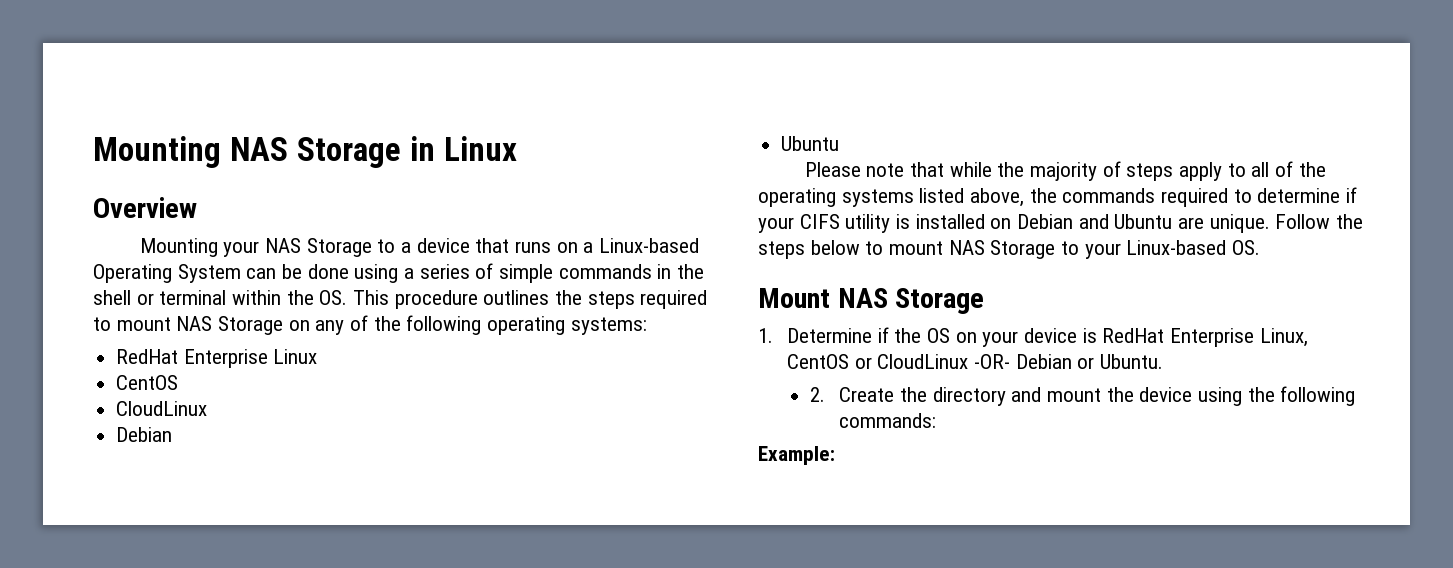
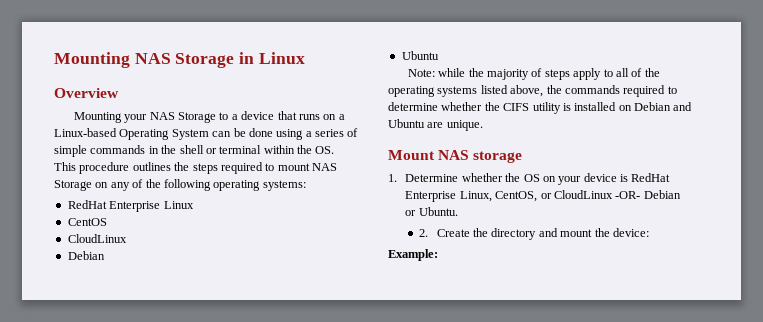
[804,162,944,177] Please note that -> [407,69,435,77] Note:
[1346,187,1358,203] [758,217,794,233] if your -> [441,102,500,111] whether the
[1275,214,1364,229] [758,240,1261,259] Follow the steps below to mount NAS Storage to your Linux-based OS. -> (483, 125) none
[895,288,985,314] Storage -> [473,151,523,163] storage
[877,327,889,343] if -> [461,173,503,182] whether
[787,354,850,369] CentOS -> [495,191,538,202] CentOS,
[1139,386,1356,406] [839,413,937,428] device using the following commands: -> [612,228,649,237] device:

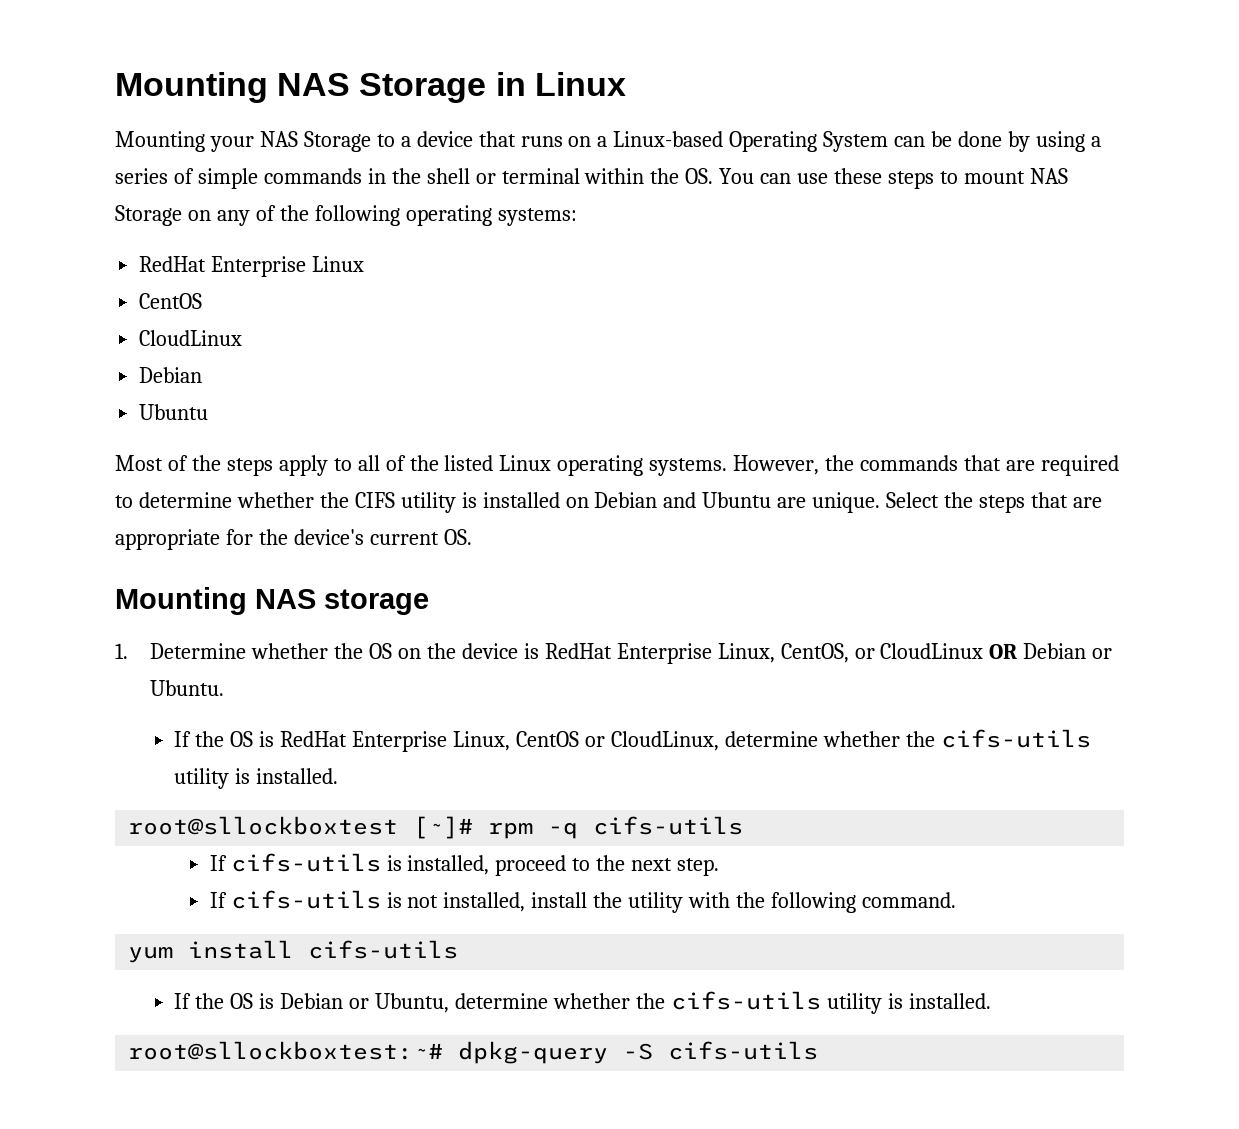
[54,88,119,98] // Overview -> (626, 84) none
(273, 132) none -> [1007,131,1030,152] by
[54,162,263,174] This procedure outlines the steps required -> [719,168,935,189] You can use these steps
[407,68,543,80] Note: while the majority of -> [115,455,221,471] Most of the
[388,85,620,97] operating systems listed above, the commands -> [444,455,1035,476] listed Linux operating systems. However, the commands that are
[388,150,435,160] // Mount -> [886,492,1102,513] [115,529,472,550] [115,587,247,615] Select the steps that are appropriate for the device's current OS. // Mounting
[558,176,582,185] your -> [426,643,456,659] the
[615,191,641,199] -OR- -> [989,644,1018,659] OR
[419,228,649,240] [388,249,438,261] 2. Create the directory and mount the device: // Example: -> [174,729,1091,752] [174,768,339,789] [128,816,744,839] [209,853,720,876] [209,890,956,913] [128,940,459,963] [174,991,991,1014] [128,1041,819,1064] If the OS is RedHat Enterprise Linux, CentOS or CloudLinux, determine whether the cifs-utils utility is installed. // root@sllockboxtest [~]# rpm -q cifs-utils // If cifs-utils is installed, proceed to the next step. // If cifs-utils is not installed, install the utility with the following command. // yum install cifs-utils // If the OS is Debian or Ubuntu, determine whether the cifs-utils utility is installed. // root@sllockboxtest:~# dpkg-query -S cifs-utils

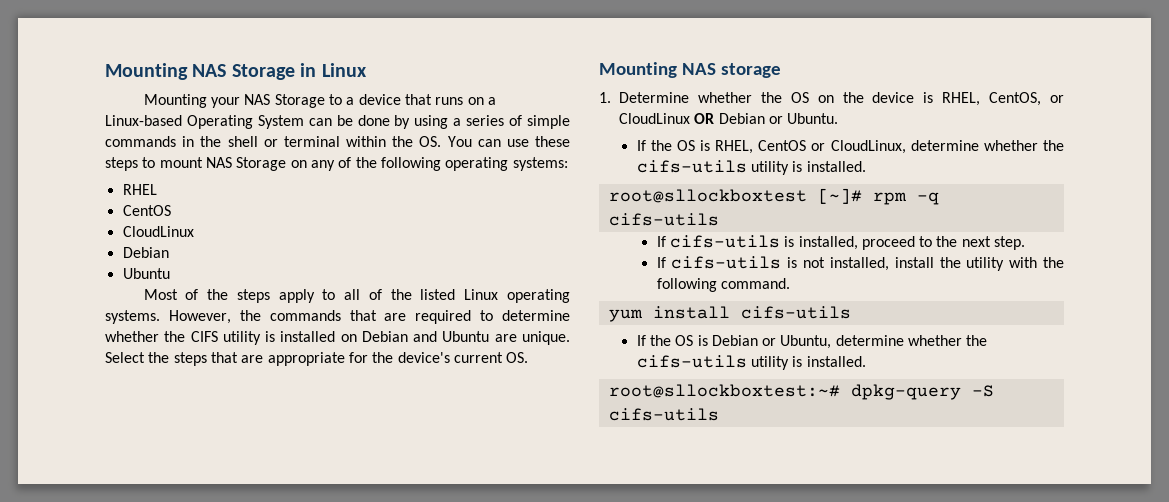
[139,256,365,277] RedHat Enterprise Linux -> [122,184,157,195] RHEL
[544,643,775,664] RedHat Enterprise Linux, -> [942,92,981,106] RHEL,
[280,731,511,752] RedHat Enterprise Linux, -> [715,140,754,154] RHEL,

